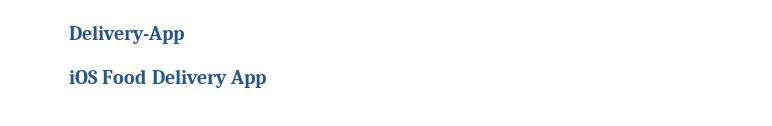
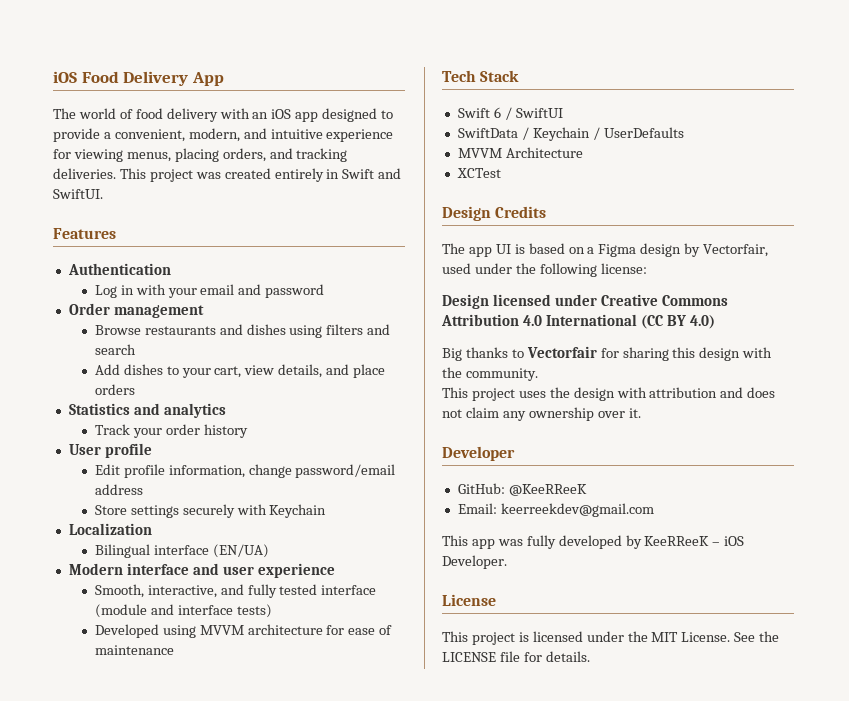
[69,25,184,44] Delivery-App // -> (53, 77) none
(267, 79) none -> [53,108,394,122] [53,128,394,142] [53,148,348,162] [53,168,402,182] [53,189,103,199] [53,228,116,239] [67,263,171,275] [94,284,325,298] [68,303,204,318] [94,324,391,338] [94,344,136,355] [94,364,386,378] [94,384,135,395] [68,403,226,418] [94,424,248,438] [68,443,152,458] [94,464,396,478] [94,484,143,495] [94,504,327,518] [68,523,152,535] [94,544,269,558] [68,563,335,578] [94,584,377,598] [94,604,272,618] [94,624,393,638] [94,645,174,655] [442,70,520,82] [457,107,563,120] [457,127,684,141] [457,147,583,158] [456,168,501,178] [442,206,547,221] [442,243,769,257] [442,263,647,277] [442,294,728,309] [441,314,715,329] [442,346,773,361] [442,367,538,381] [442,387,776,401] [442,407,641,421] [442,446,515,461] [457,483,587,496] [457,503,654,517] [442,535,745,549] [442,555,507,569] [442,594,496,606] [442,631,780,645] [442,651,590,662] // The world of food delivery with an iOS app designed to provide a convenient, modern, and intuitive experience for viewing menus, placing orders, and tracking deliveries. This project was created entirely in Swift and SwiftUI. // Features // Authentication // Log in with your email and password // Order management // Browse restaurants and dishes using filters and search // Add dishes to your cart, view details, and place orders // Statistics and analytics // Track your order history // User profile // Edit profile information, change password/email address // Store settings securely with Keychain // Localization // Bilingual interface (EN/UA) // Modern interface and user experience // Smooth, interactive, and fully tested interface (module and interface tests) // Developed using MVVM architecture for ease of maintenance // Tech Stack // Swift 6 / SwiftUI // SwiftData / Keychain / UserDefaults // MVVM Architecture // XCTest // Design Credits // The app UI is based on a Figma design by Vectorfair, used under the following license: // Design licensed under Creative Commons Attribution 4.0 International (CC BY 4.0) // Big thanks to Vectorfair for sharing this design with the community. // This project uses the design with attribution and does not claim any ownership over it. // Developer // GitHub: @KeeRReeK // Email: keerreekdev@gmail.com // This app was fully developed by KeeRReeK – iOS Developer. // License // This project is licensed under the MIT License. See the LICENSE file for details.

